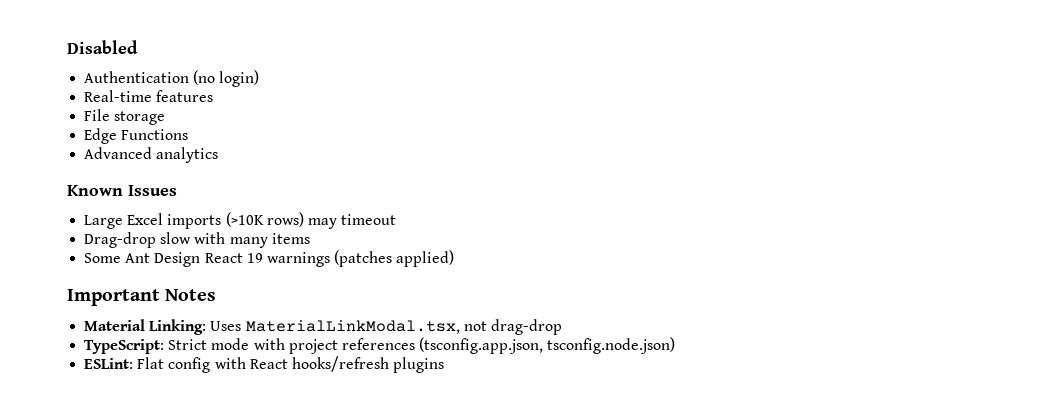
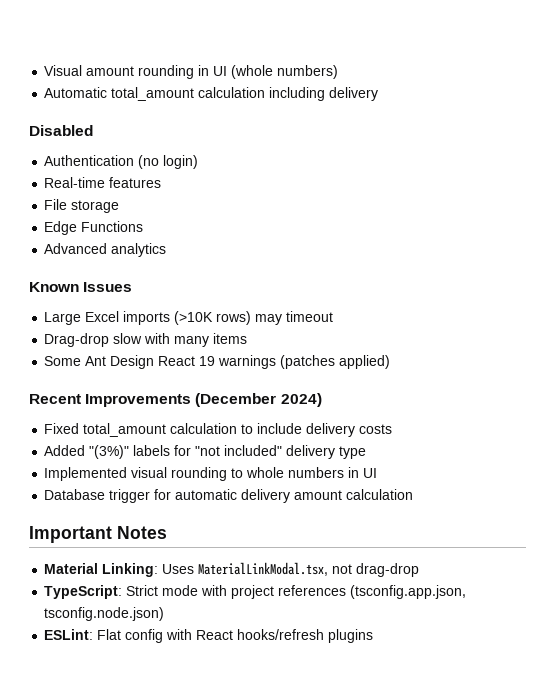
(67, 47) none -> [44,65,339,79] [44,87,379,101] Visual amount rounding in UI (whole numbers) // Automatic total_amount calculation including delivery //
(455, 258) none -> [29,393,322,407] [44,423,393,437] [44,445,367,459] [44,467,378,481] [44,489,414,503] // Recent Improvements (December 2024) // Fixed total_amount calculation to include delivery costs // Added "(3%)" labels for "not included" delivery type // Implemented visual rounding to whole numbers in UI // Database trigger for automatic delivery amount calculation

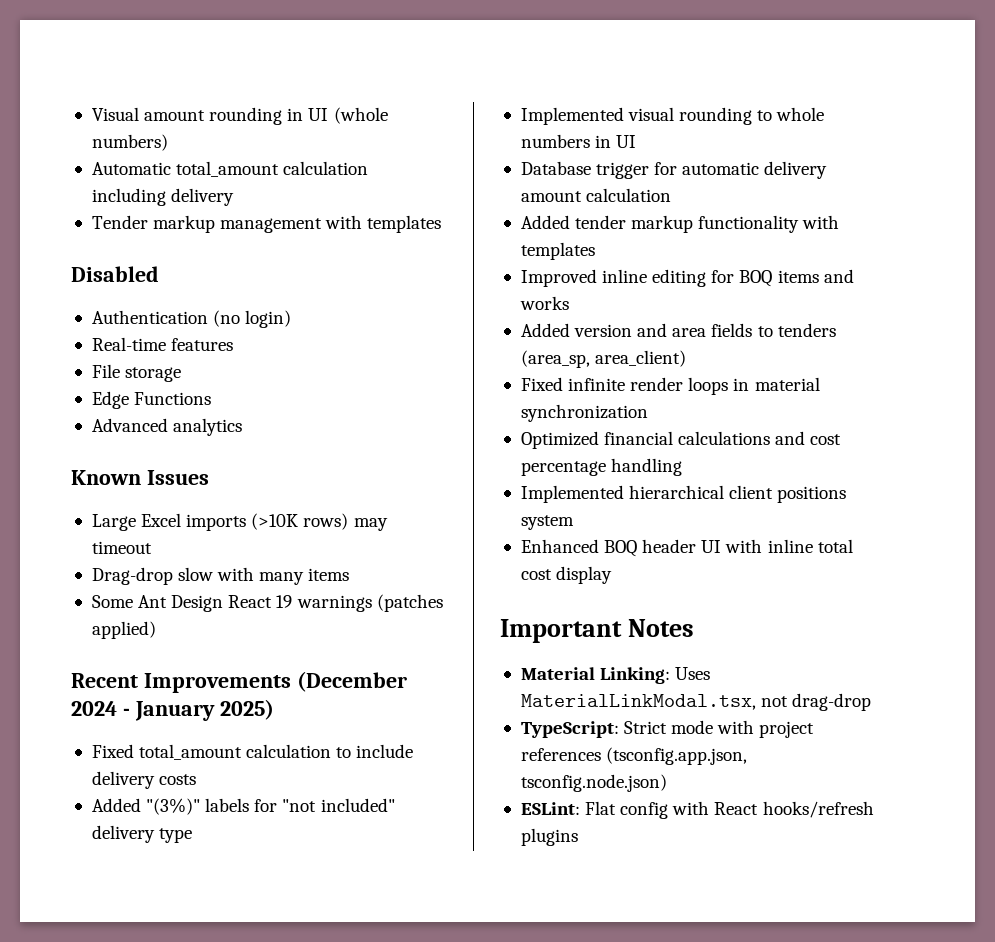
(379, 94) none -> [91,215,442,233] // Tender markup management with templates
[280,393,322,407] 2024) -> [71,699,274,721] 2024 - January 2025)
(414, 494) none -> [520,215,840,233] [520,242,595,260] [520,269,854,287] [519,296,569,310] [520,323,836,337] [520,350,687,368] [520,377,820,395] [520,404,648,422] [520,431,842,449] [520,458,683,476] [520,485,847,503] [520,515,574,530] [520,539,853,557] [520,566,613,584] // Added tender markup functionality with templates // Improved inline editing for BOQ items and works // Added version and area fields to tenders (area_sp, area_client) // Fixed infinite render loops in material synchronization // Optimized financial calculations and cost percentage handling // Implemented hierarchical client positions system // Enhanced BOQ header UI with inline total cost display

